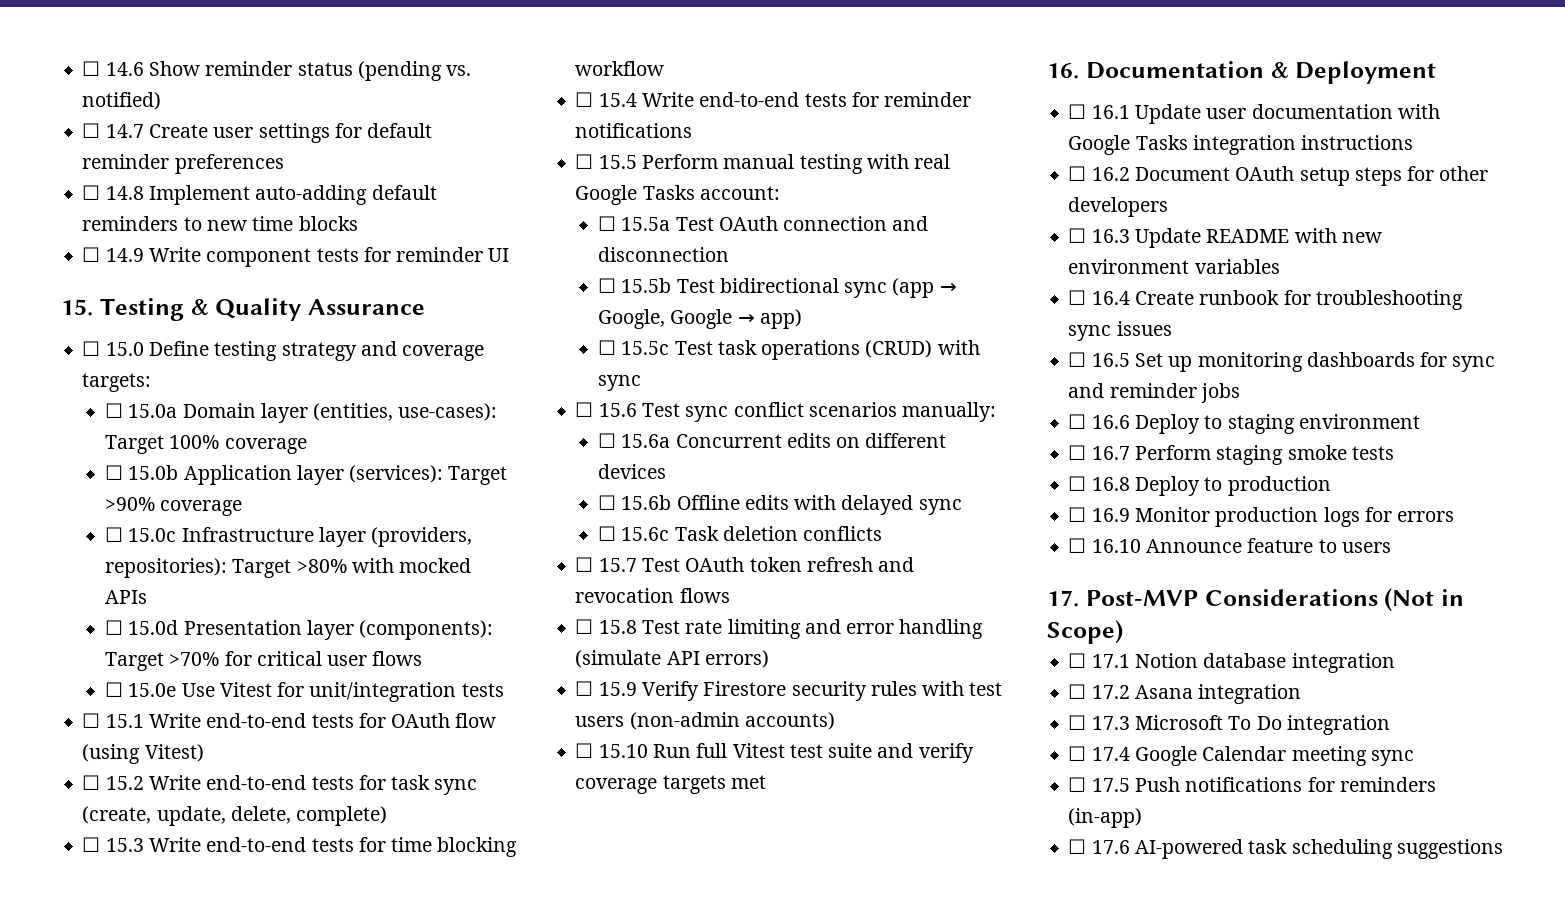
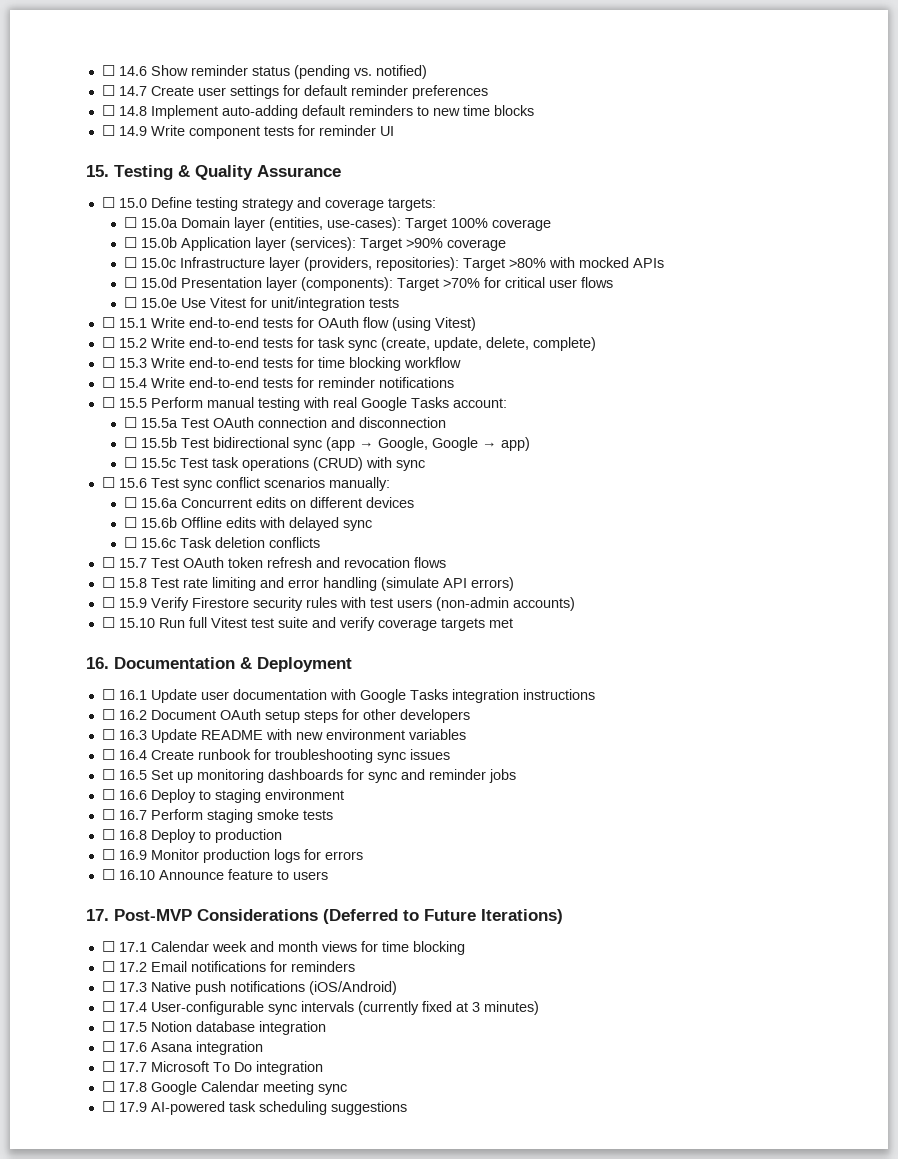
[1384,588,1464,612] [1047,620,1123,644] [1068,653,1130,668] (Not in Scope) // ☐ 17.1 -> [323,909,563,924] [101,941,465,955] [101,961,355,972] [101,981,397,995] [101,1001,539,1015] [101,1021,147,1032] (Deferred to Future Iterations) // ☐ 17.1 Calendar week and month views for time blocking // ☐ 17.2 Email notifications for reminders // ☐ 17.3 Native push notifications (iOS/Android) // ☐ 17.4 User-configurable sync intervals (currently fixed at 3 minutes) // ☐ 17.5
[1091,685,1130,699] 17.2 -> [118,1042,147,1052] 17.6
[1091,716,1130,730] 17.3 -> [118,1062,147,1072] 17.7
[1091,747,1130,761] 17.4 -> [118,1082,147,1092] 17.8
[1091,777,1436,792] [1068,808,1143,828] [1068,839,1130,854] 17.5 Push notifications for reminders (in-app) // ☐ 17.6 -> [118,1102,147,1112] 17.9

